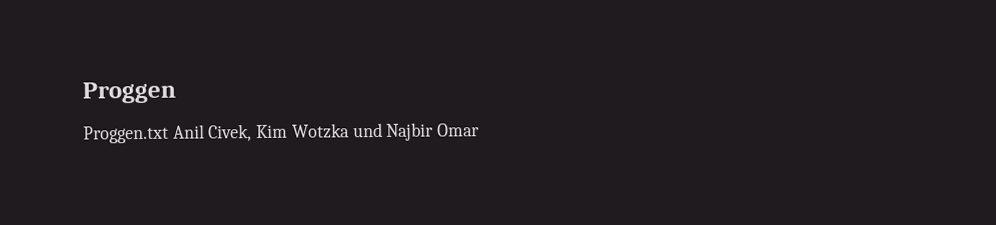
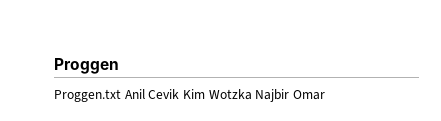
[208,124,253,142] Civek, -> [148,89,180,99] Cevik
[352,122,383,138] und -> (252, 94) none

